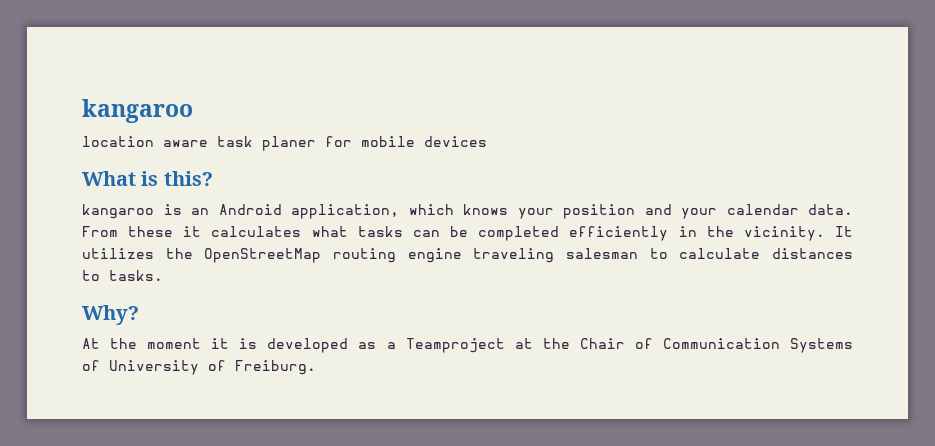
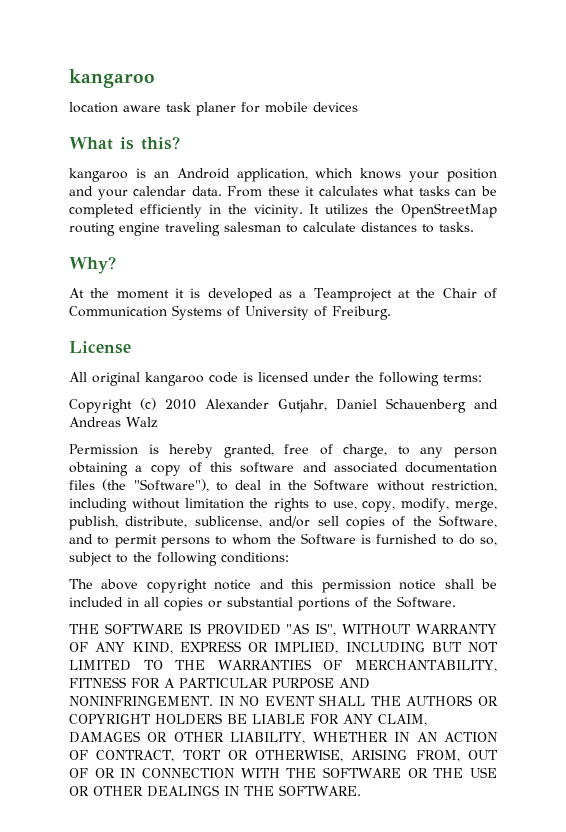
(316, 367) none -> [69,341,131,354] [69,372,482,386] [69,398,498,413] [69,417,158,428] [69,444,497,458] [69,462,497,476] [69,479,497,492] [69,498,497,512] [69,515,497,530] [69,533,497,548] [69,552,289,566] [69,579,498,593] [69,596,456,611] [69,623,498,636] [69,641,498,654] [69,659,498,672] [69,677,370,689] [69,695,499,706] [69,713,427,726] [69,731,497,744] [69,749,498,762] [69,767,497,778] [69,785,361,797] // License // All original kangaroo code is licensed under the following terms: // Copyright (c) 2010 Alexander Gutjahr, Daniel Schauenberg and Andreas Walz // Permission is hereby granted, free of charge, to any person obtaining a copy of this software and associated documentation files (the "Software"), to deal in the Software without restriction, including without limitation the rights to use, copy, modify, merge, publish, distribute, sublicense, and/or sell copies of the Software, and to permit persons to whom the Software is furnished to do so, subject to the following conditions: // The above copyright notice and this permission notice shall be included in all copies or substantial portions of the Software. // THE SOFTWARE IS PROVIDED "AS IS", WITHOUT WARRANTY OF ANY KIND, EXPRESS OR IMPLIED, INCLUDING BUT NOT LIMITED TO THE WARRANTIES OF MERCHANTABILITY, FITNESS FOR A PARTICULAR PURPOSE AND NONINFRINGEMENT. IN NO EVENT SHALL THE AUTHORS OR COPYRIGHT HOLDERS BE LIABLE FOR ANY CLAIM, DAMAGES OR OTHER LIABILITY, WHETHER IN AN ACTION OF CONTRACT, TORT OR OTHERWISE, ARISING FROM, OUT OF OR IN CONNECTION WITH THE SOFTWARE OR THE USE OR OTHER DEALINGS IN THE SOFTWARE.

